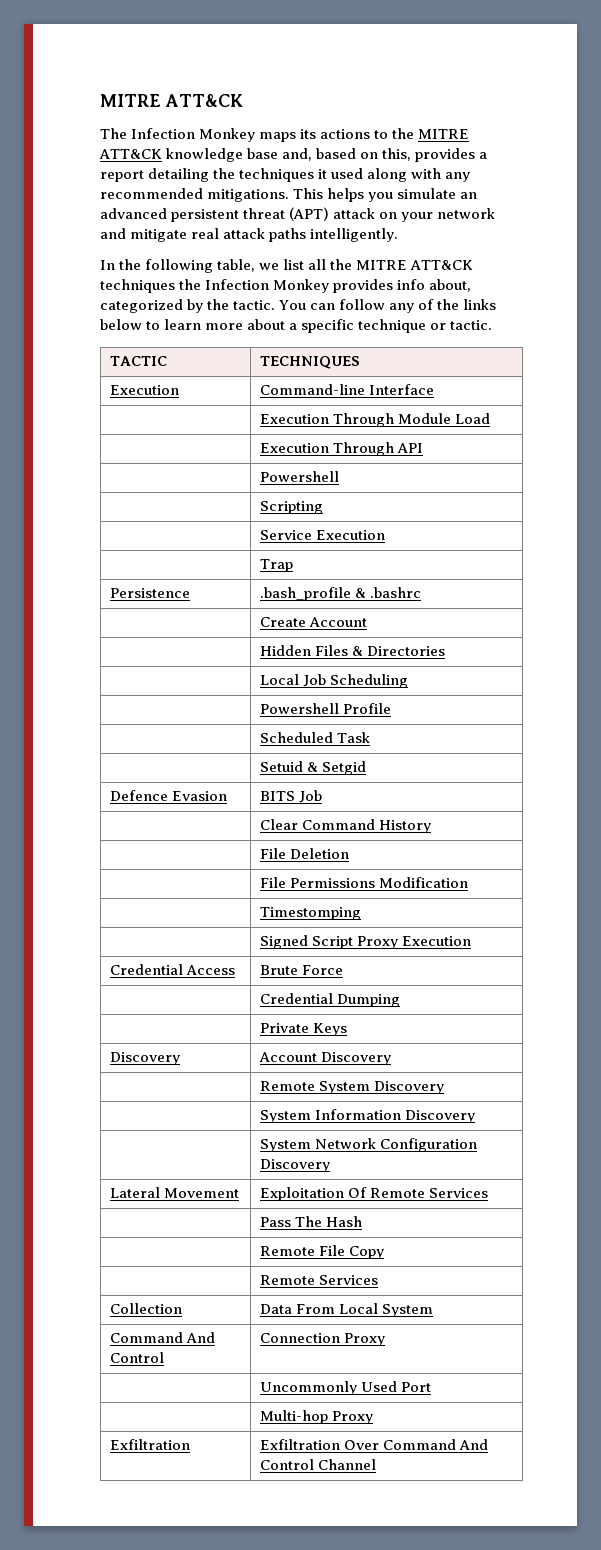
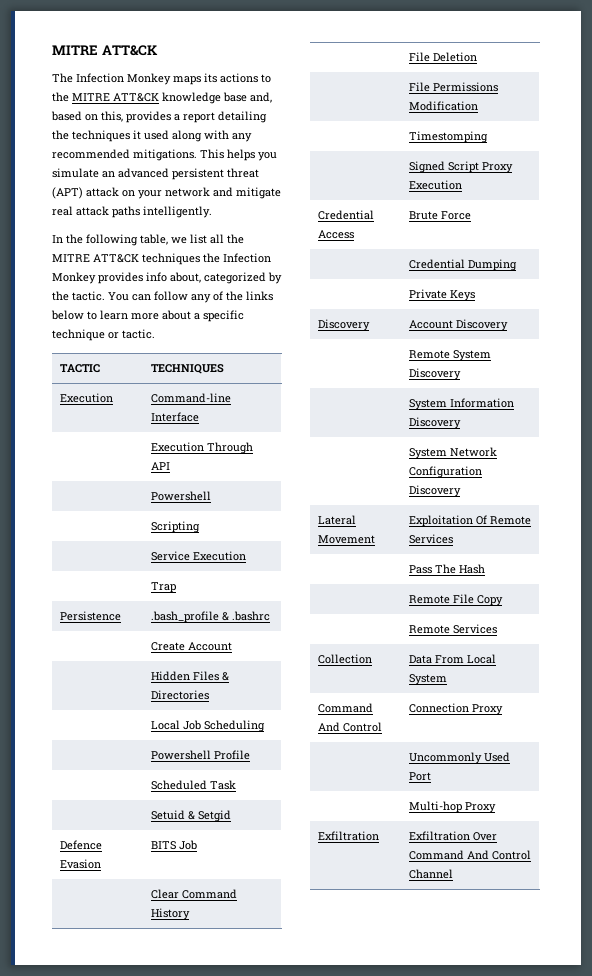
[259,413,490,427] // | Execution Through Module Load -> (199, 417) none

